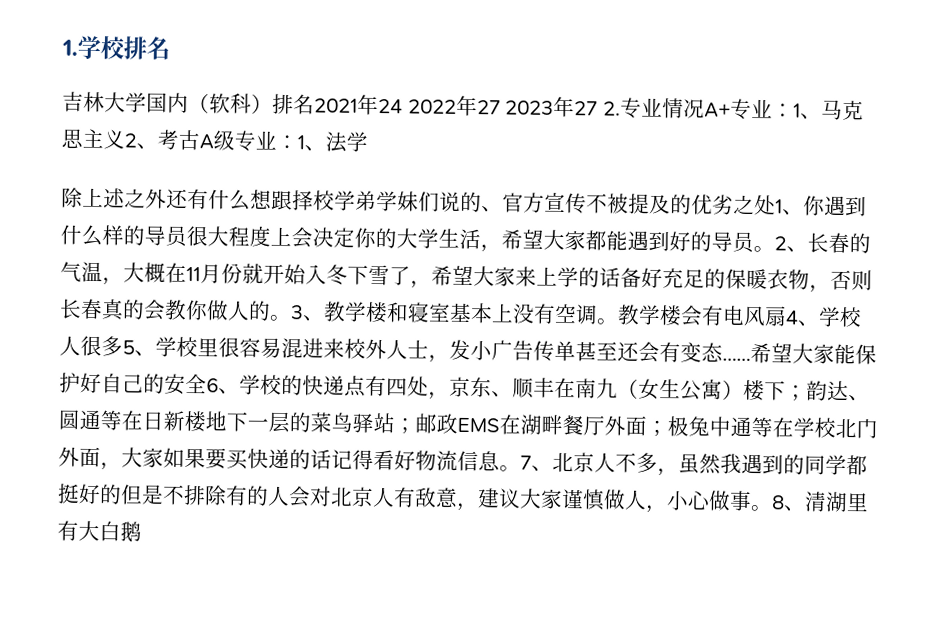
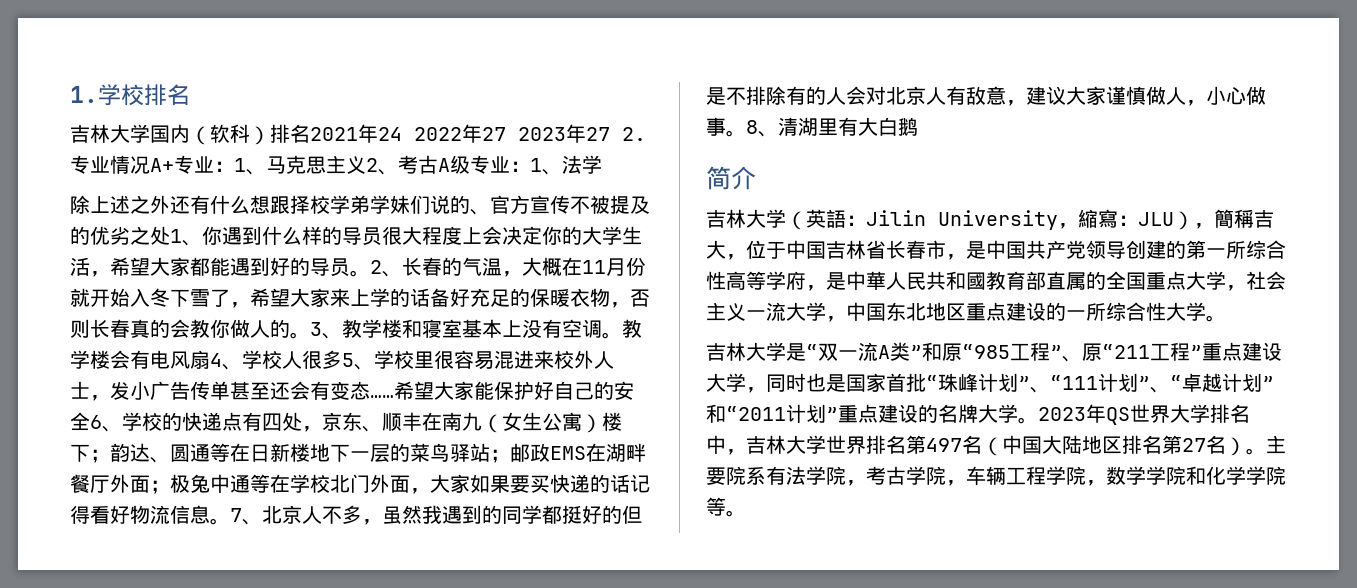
(142, 532) none -> [706,166,756,190] [706,209,1274,230] [706,240,1286,260] [706,271,1286,291] [706,302,1226,322] [706,342,1282,362] [706,373,1274,393] [706,404,1250,425] [706,435,1286,456] [706,466,1286,486] [706,497,746,517] // 简介 // 吉林大学（英語：Jilin University，縮寫：JLU），簡稱吉大，位于中国吉林省长春市，是中国共产党领导创建的第一所综合性高等学府，是中華人民共和國教育部直属的全国重点大学，社会主义一流大学，中国东北地区重点建设的一所综合性大学。 // 吉林大学是“双一流A类”和原“985工程”、原“211工程”重点建设大学，同时也是国家首批“珠峰计划”、“111计划”、“卓越计划”和“2011计划”重点建设的名牌大学。2023年QS世界大学排名中，吉林大学世界排名第497名（中国大陆地区排名第27名）。主要院系有法学院，考古学院，车辆工程学院，数学学院和化学学院等。

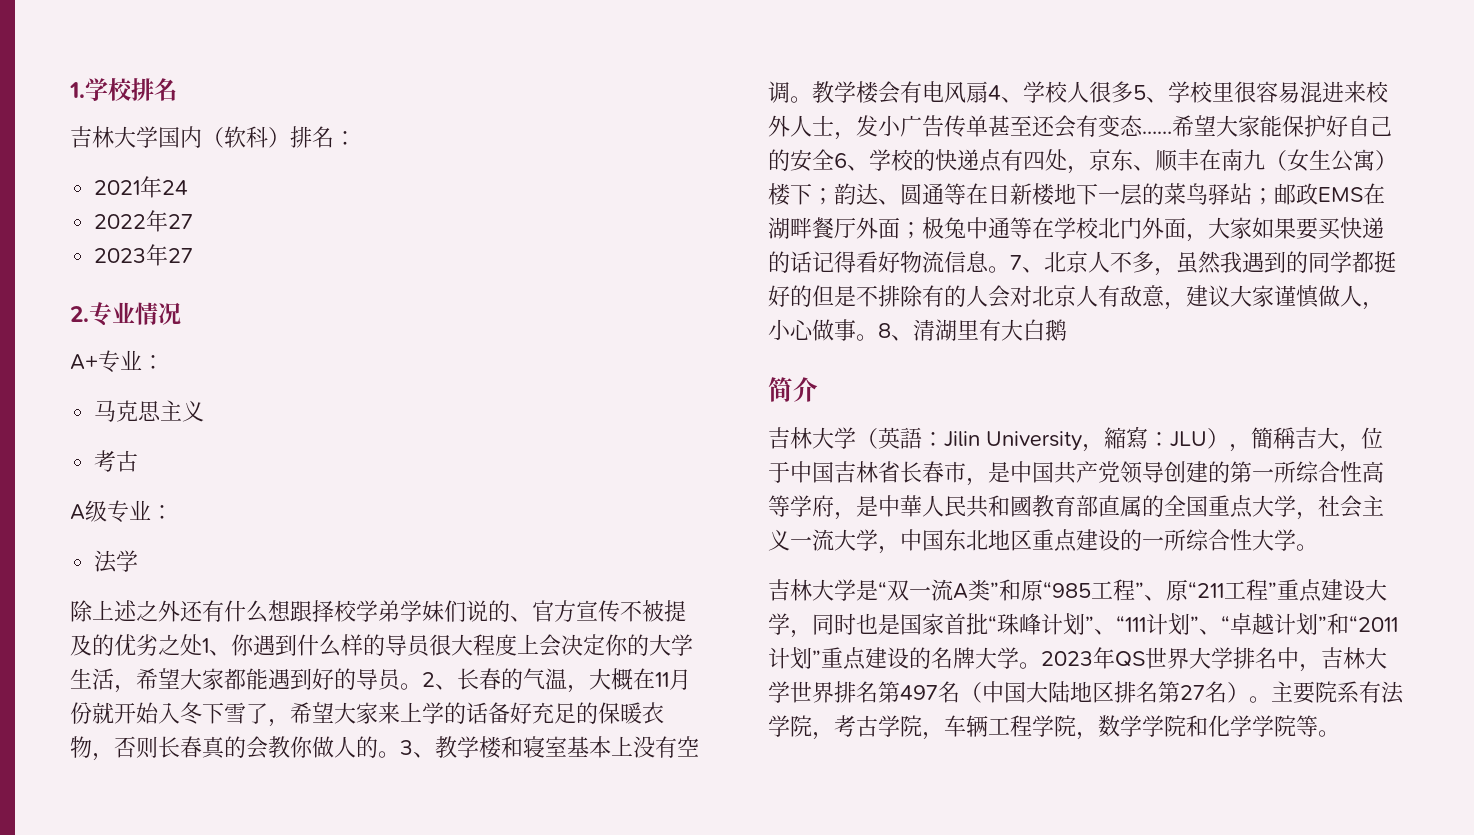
(310, 133) none -> [334,131,356,145] ： //
(402, 134) none -> (189, 187) //
(506, 134) none -> (194, 221) //
(610, 134) none -> (194, 255) //
(150, 165) none -> (181, 313) //
[234,158,266,175] 1、 -> (164, 362) //
[366,155,438,175] 2、考古 -> [94,450,139,472] // 考古 //
[530,158,562,175] 1、 -> (173, 512) //

